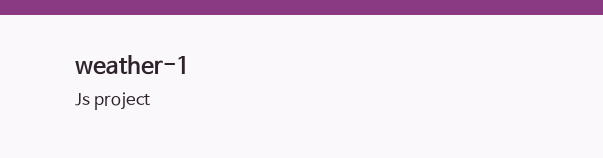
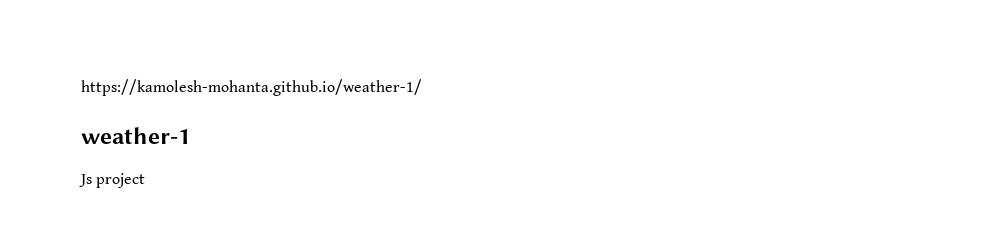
(75, 65) none -> [81,79,422,96] https://kamolesh-mohanta.github.io/weather-1/ //

